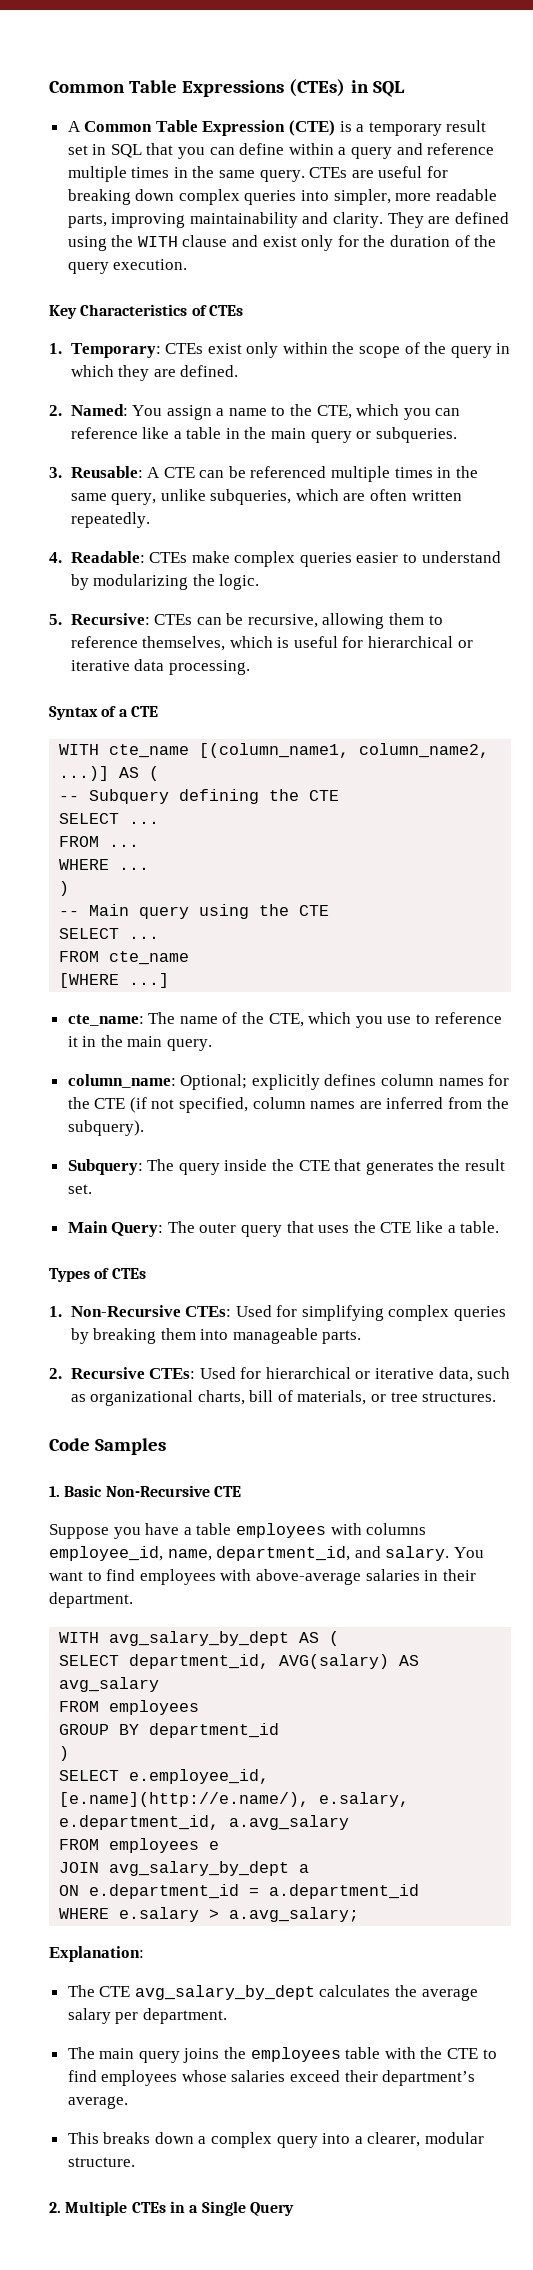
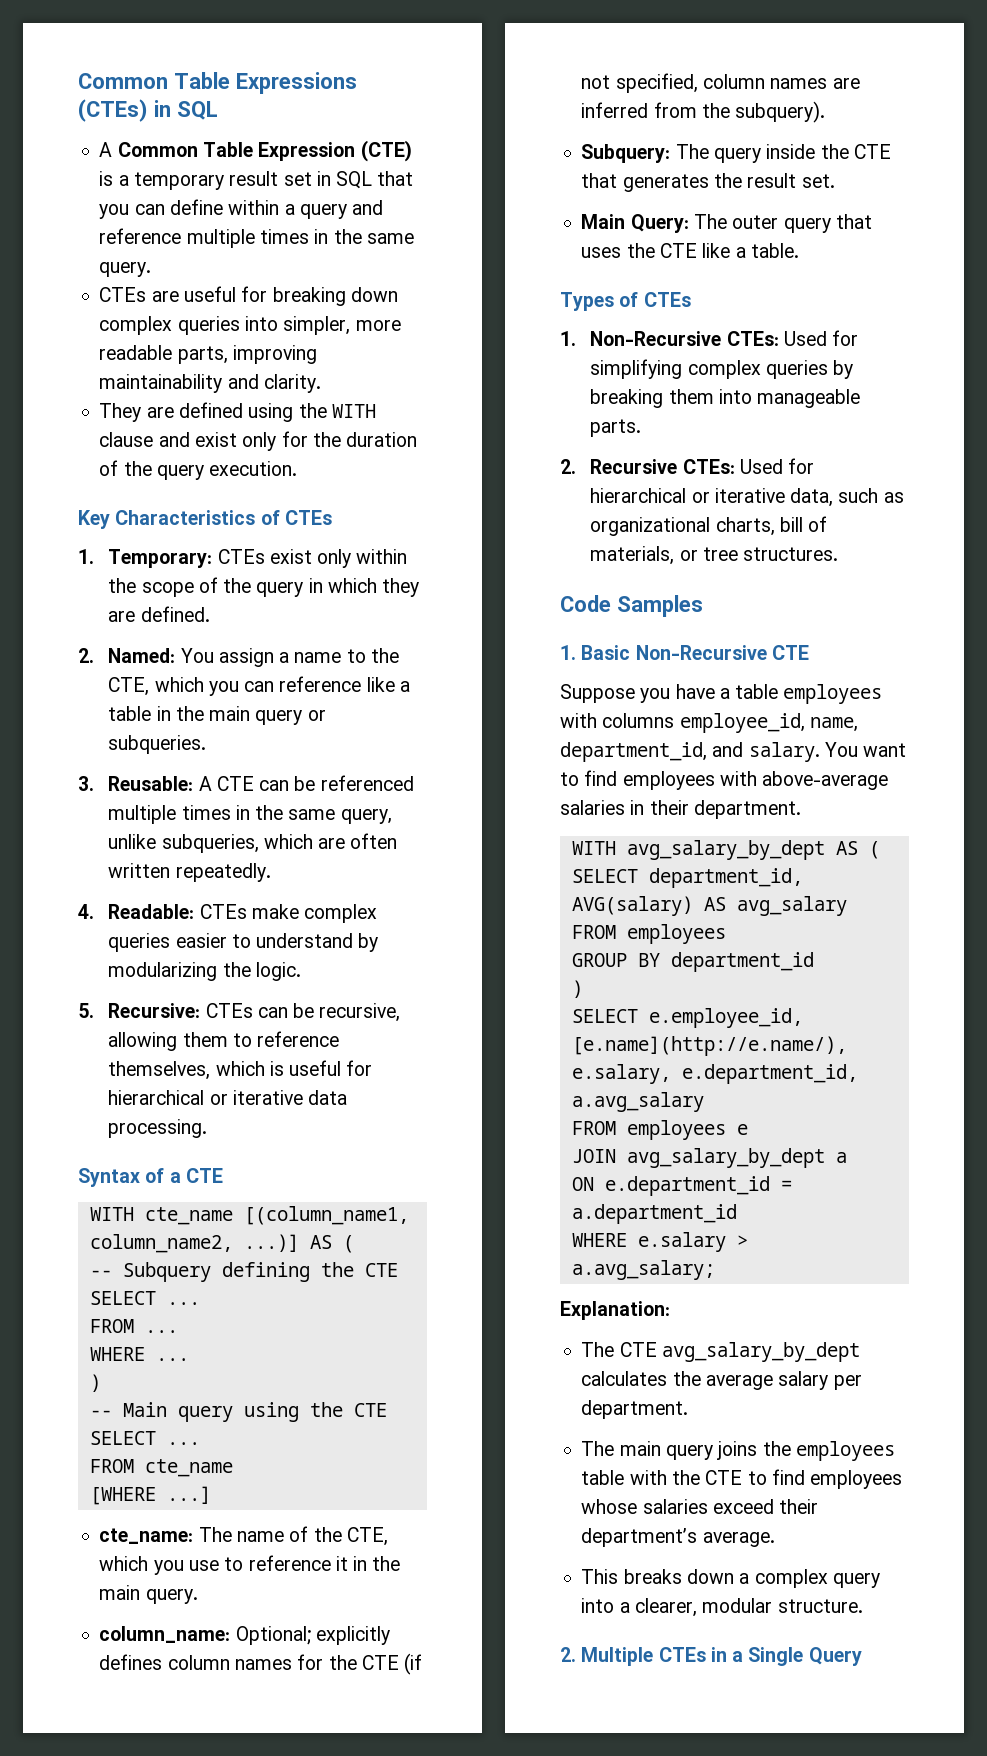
(305, 176) none -> (152, 269) //
(384, 220) none -> (321, 383) //

